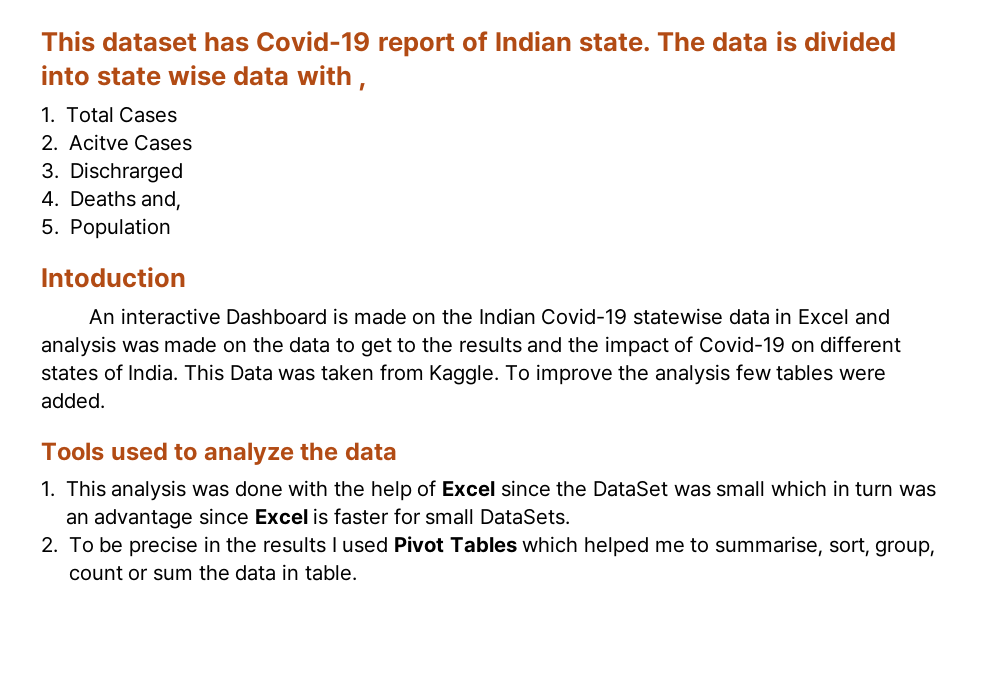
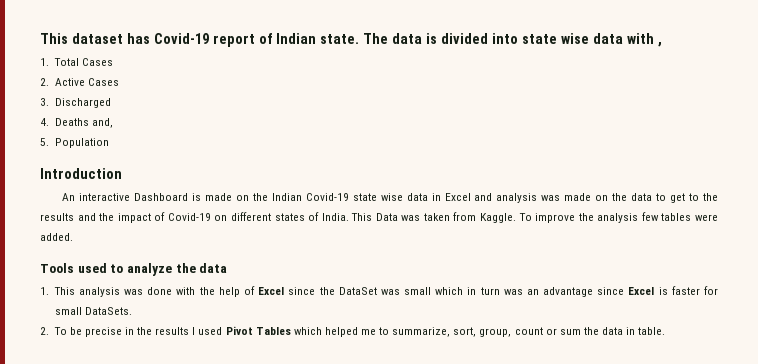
[68,134,129,151] Acitve -> [54,78,85,86] Active
[69,162,183,183] Dischrarged -> [54,98,111,108] Discharged
[41,267,186,288] Intoduction -> [40,168,122,179] Introduction
[633,308,724,325] statewise -> [352,193,403,201] state wise
[714,536,823,557] summarise, -> [392,327,451,337] summarize,

